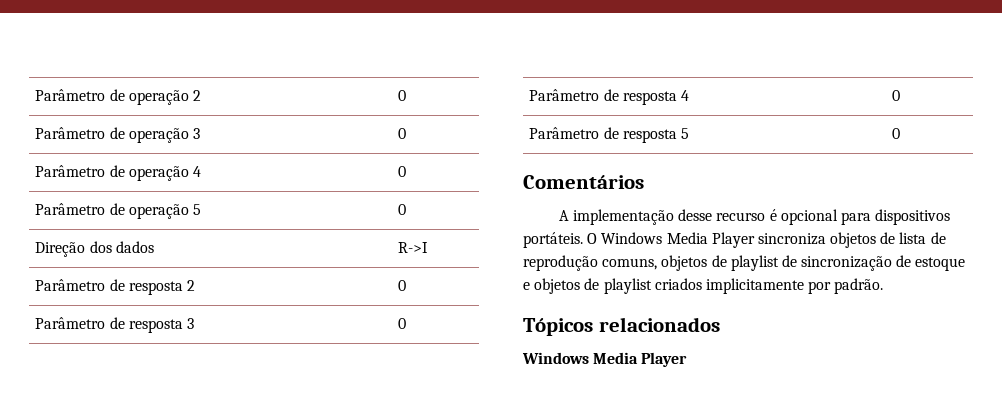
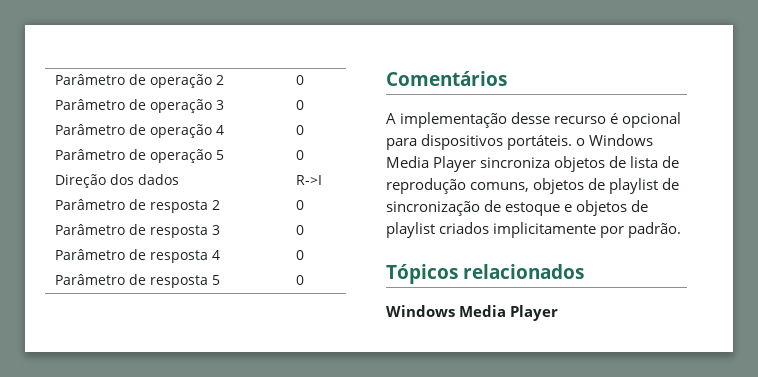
[587,233,598,244] O -> [576,138,586,146] o

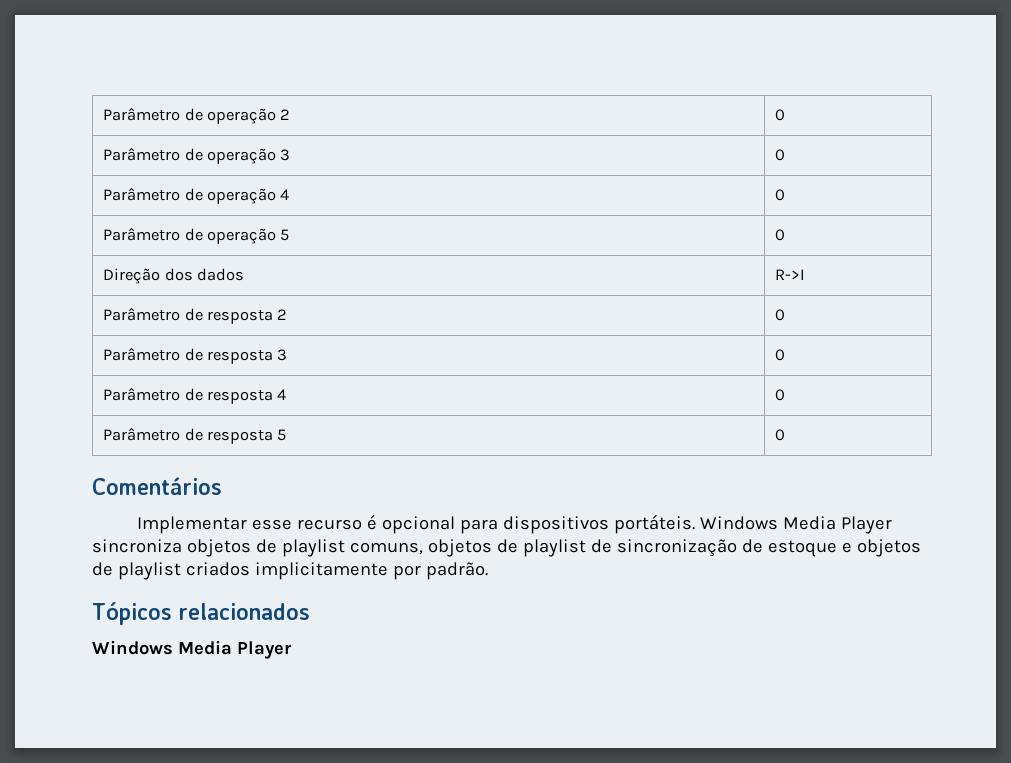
[386,112,551,128] A implementação desse -> [137,516,293,534] Implementar esse
[576,138,586,146] o -> (696, 524) none
[630,156,680,168] [386,178,466,194] lista de reprodução -> [281,539,345,557] playlist

